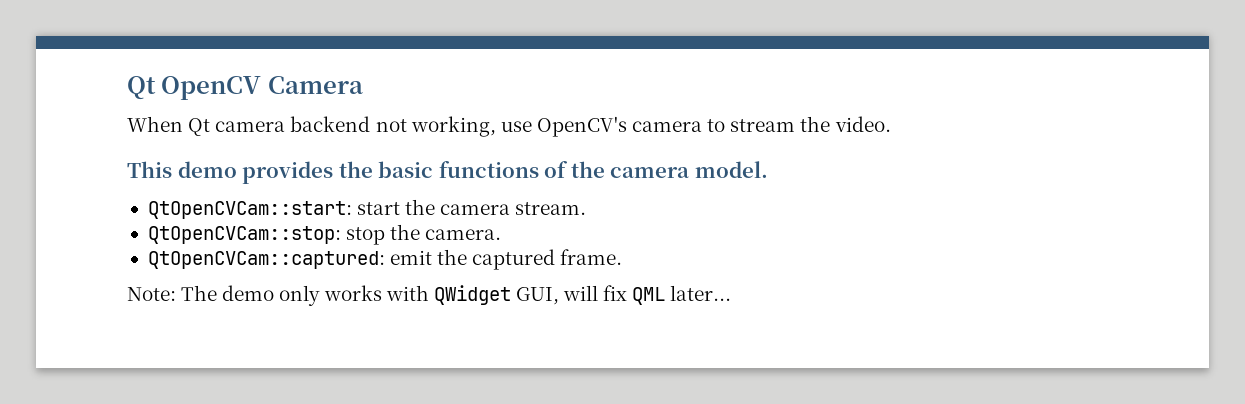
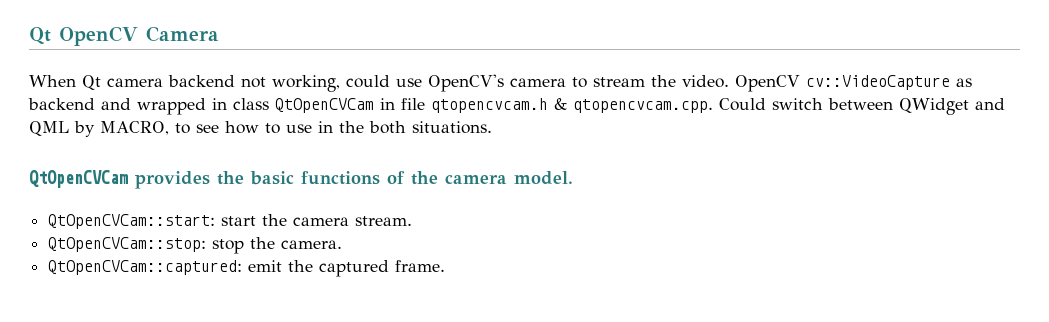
(496, 126) none -> [346,75,390,88] could
[127,161,237,178] // This demo -> [735,75,972,92] [28,98,1005,115] [29,121,492,137] [29,170,128,188] OpenCV cv::VideoCapture as backend and wrapped in class QtOpenCVCam in file qtopencvcam.h & qtopencvcam.cpp. Could switch between QWidget and QML by MACRO, to see how to use in the both situations. // QtOpenCVCam
[127,285,732,306] // Note: The demo only works with QWidget GUI, will fix QML later... -> (446, 266) none

